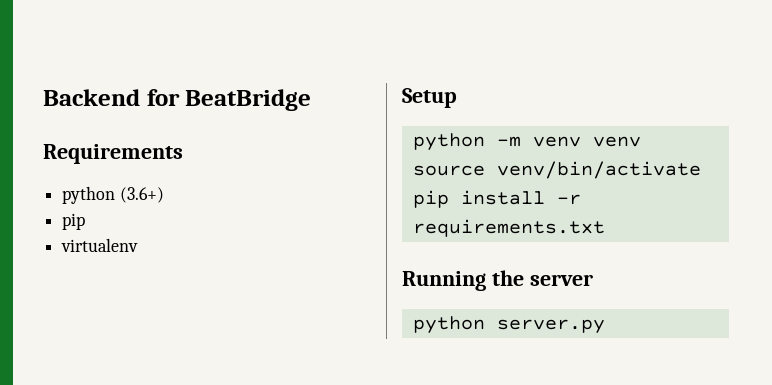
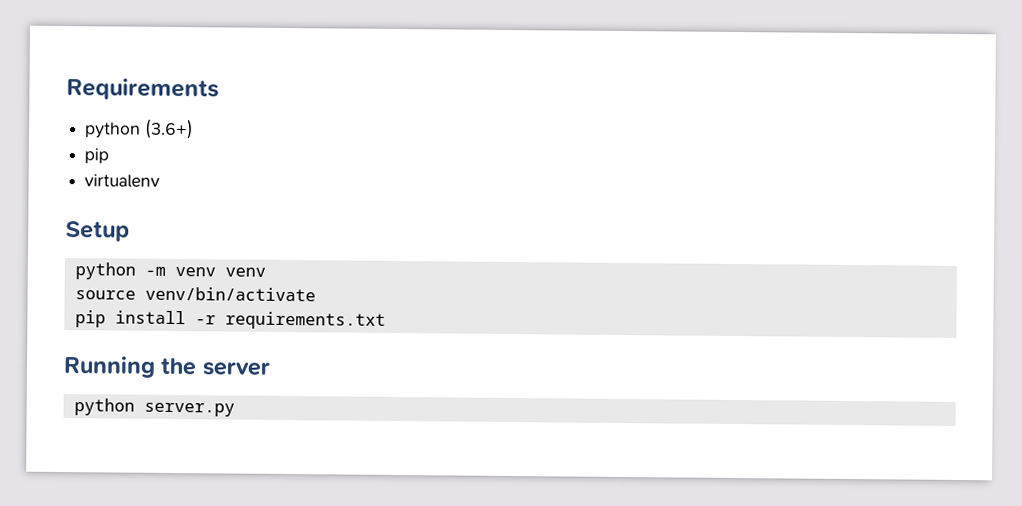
[43,89,312,111] Backend for BeatBridge // -> (66, 89) none

